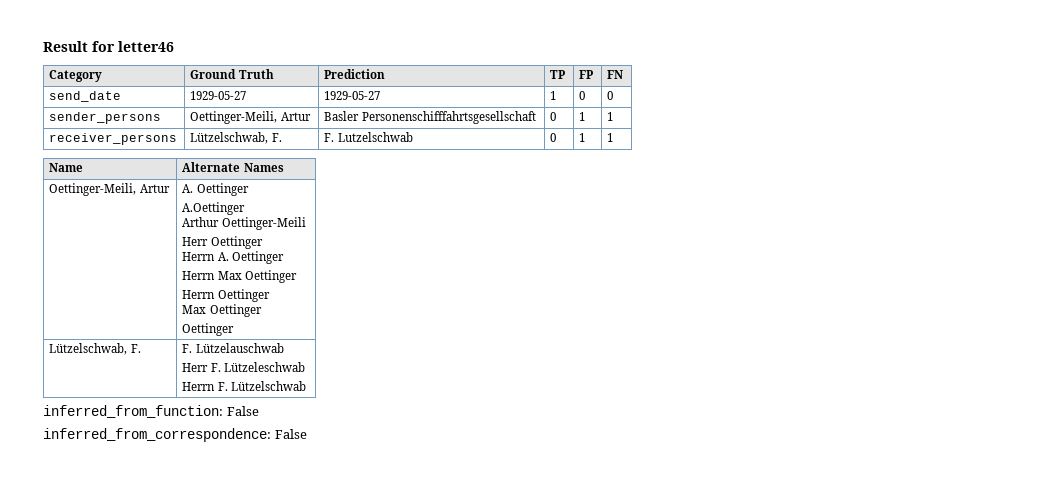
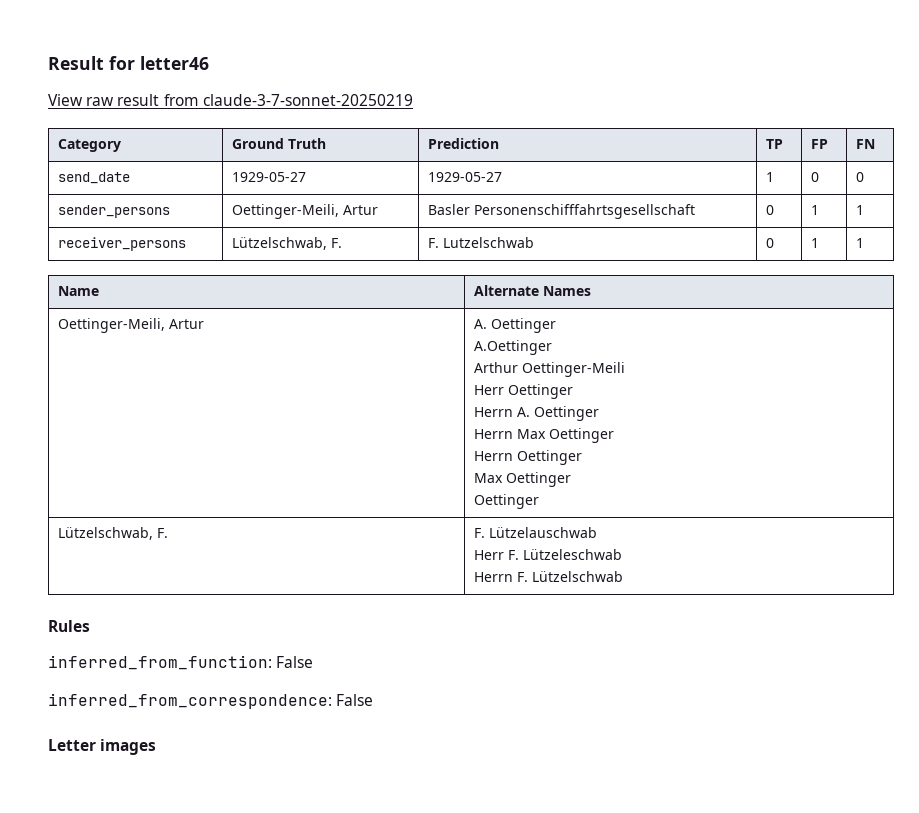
(174, 46) none -> [48,94,413,106] // View raw result from claude-3-7-sonnet-20250219
(306, 386) none -> [48,620,90,632] // Rules
(307, 434) none -> [48,739,157,755] // Letter images

